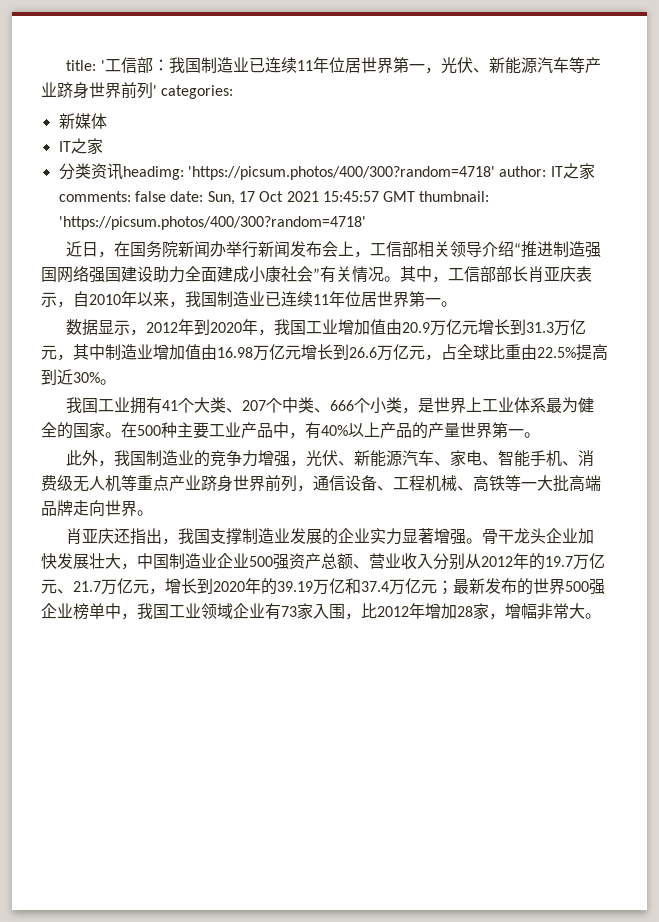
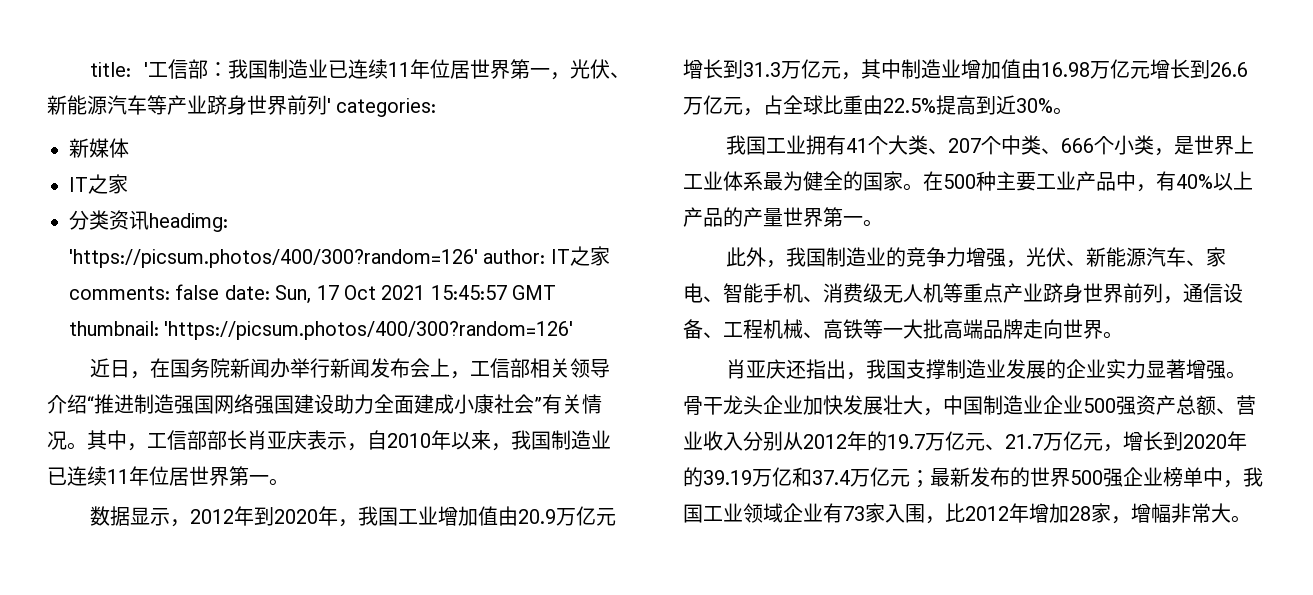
[187,166,495,180] 'https://picsum.photos/400/300?random=4718' -> [69,249,478,268] 'https://picsum.photos/400/300?random=126'
[58,216,366,230] 'https://picsum.photos/400/300?random=4718' -> [164,321,574,340] 'https://picsum.photos/400/300?random=126'

